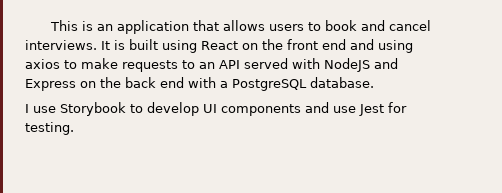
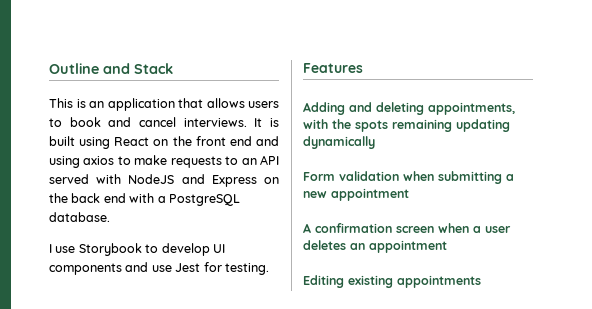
(49, 25) none -> [49,63,173,74] Outline and Stack //
(74, 128) none -> [303,63,363,73] [303,102,515,115] [303,119,510,132] [303,136,375,149] [303,171,514,184] [303,188,409,201] [303,223,511,233] [303,240,447,253] [303,275,481,288] // Features // Adding and deleting appointments, with the spots remaining updating dynamically // Form validation when submitting a new appointment // A confirmation screen when a user deletes an appointment // Editing existing appointments

